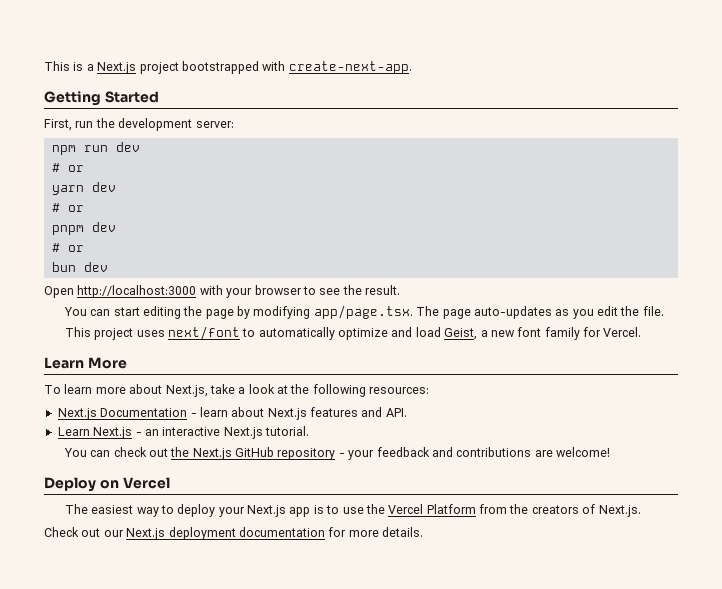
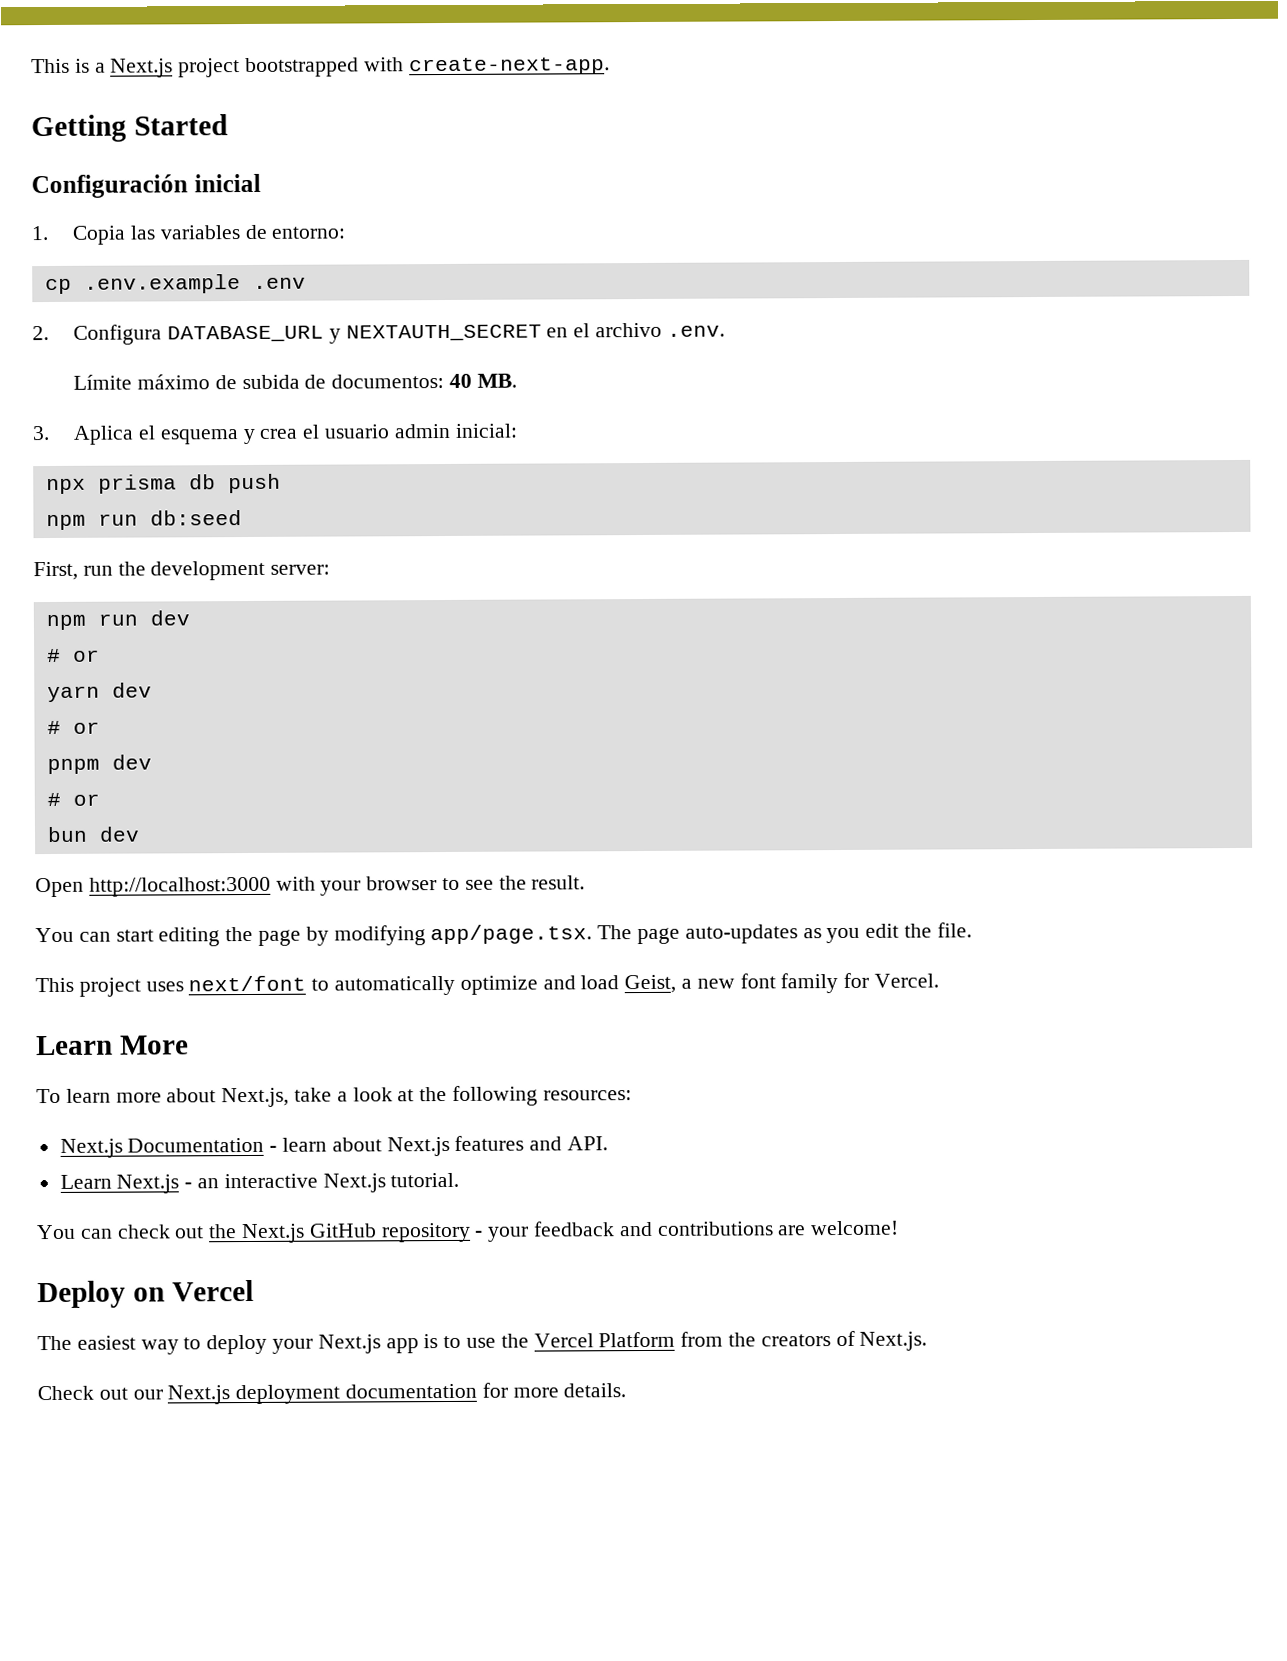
(159, 97) none -> [31,173,261,199] [31,224,346,245] [44,274,306,295] [32,322,725,345] [73,373,517,390] [32,423,518,445] [45,473,281,495] [45,510,242,531] // Configuración inicial // 1. Copia las variables de entorno: // cp .env.example .env // 2. Configura DATABASE_URL y NEXTAUTH_SECRET en el archivo .env. // Límite máximo de subida de documentos: 40 MB. // 3. Aplica el esquema y crea el usuario admin inicial: // npx prisma db push // npm run db:seed

